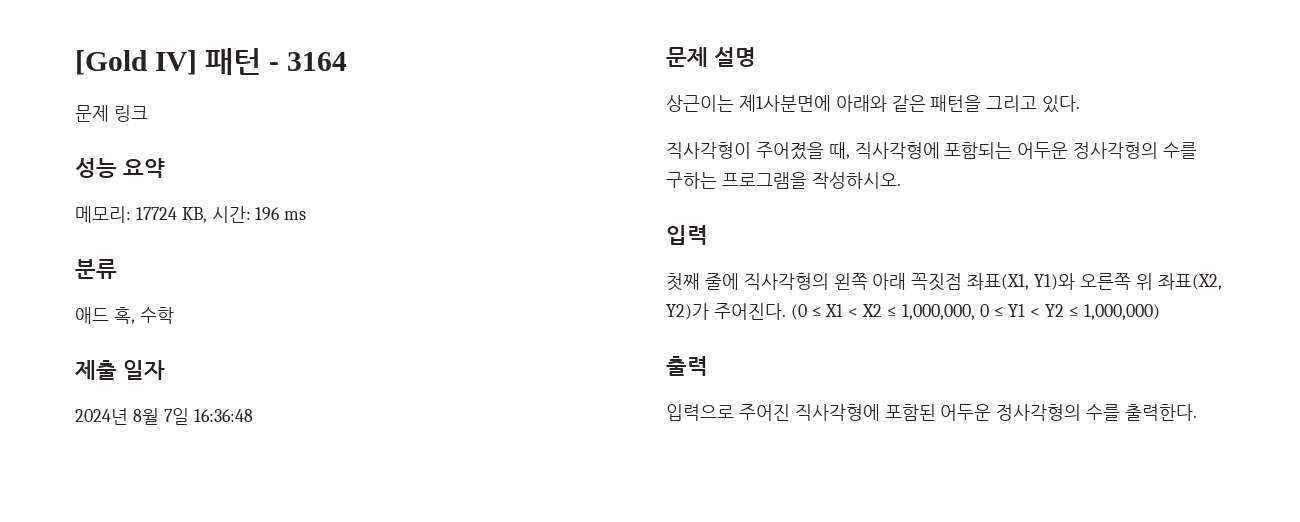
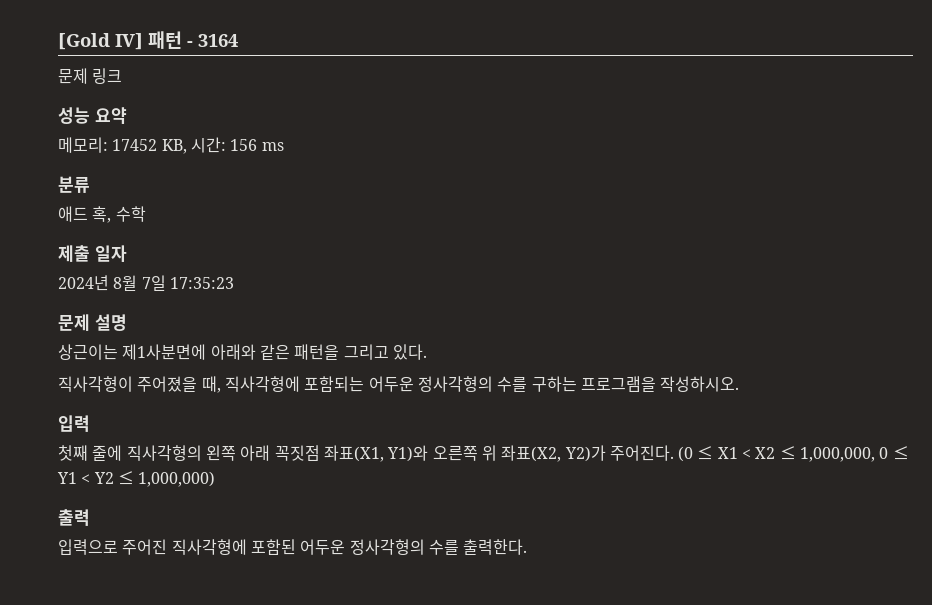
[135,207,177,220] 17724 -> [112,139,158,151] 17452
[255,207,281,220] 196 -> [230,139,258,151] 156
[193,409,253,422] 16:36:48 -> [169,277,234,289] 17:35:23

